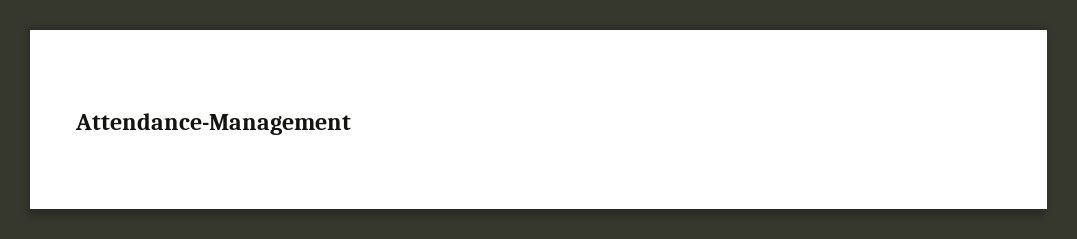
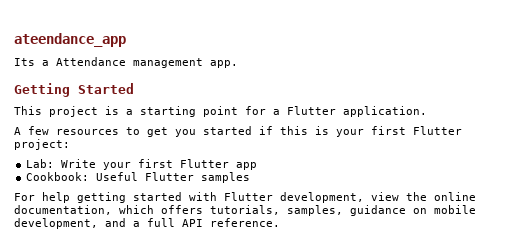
[75,113,351,135] Attendance-Management -> [14,33,126,47] [14,57,238,68] [14,83,134,97] [14,106,427,117] [14,126,462,137] [14,139,70,150] [26,159,258,170] [26,172,251,183] [14,192,476,203] [14,205,476,216] [14,218,280,229] ateendance_app // Its a Attendance management app. // Getting Started // This project is a starting point for a Flutter application. // A few resources to get you started if this is your first Flutter project: // Lab: Write your first Flutter app // Cookbook: Useful Flutter samples // For help getting started with Flutter development, view the online documentation, which offers tutorials, samples, guidance on mobile development, and a full API reference.

